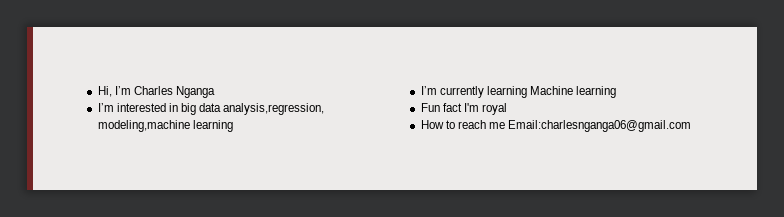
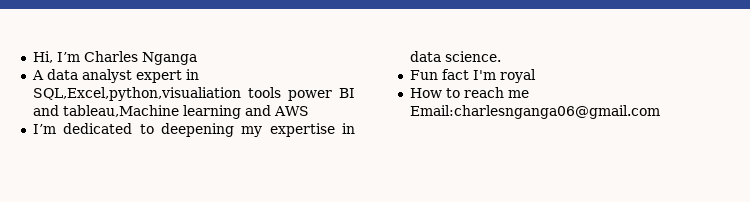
[97,103,325,115] [97,120,233,132] [420,86,617,98] I’m interested in big data analysis,regression, modeling,machine learning // I’m currently learning Machine learning -> [31,69,199,83] [32,87,355,101] [32,105,309,119] [32,123,355,137] [409,51,501,62] A data analyst expert in SQL,Excel,python,visualiation tools power BI and tableau,Machine learning and AWS // I’m dedicated to deepening my expertise in data science.

